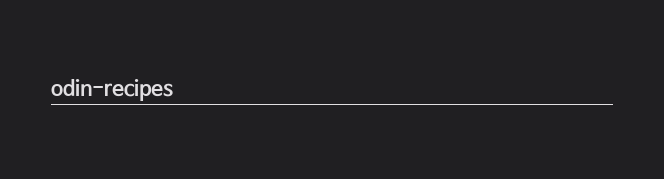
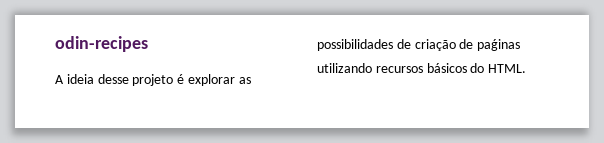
(173, 90) none -> [55,74,251,86] [317,39,521,51] [317,63,527,73] // A ideia desse projeto é explorar as possibilidades de criação de paǵinas utilizando recursos básicos do HTML.

